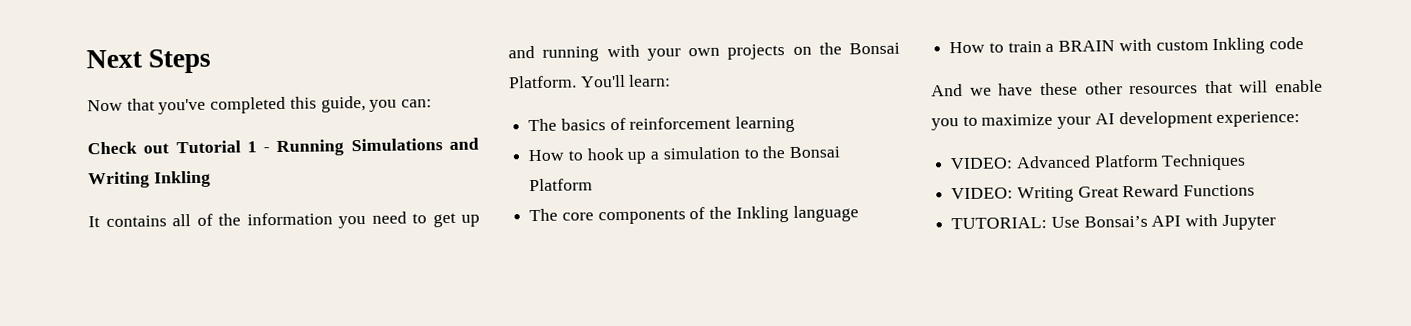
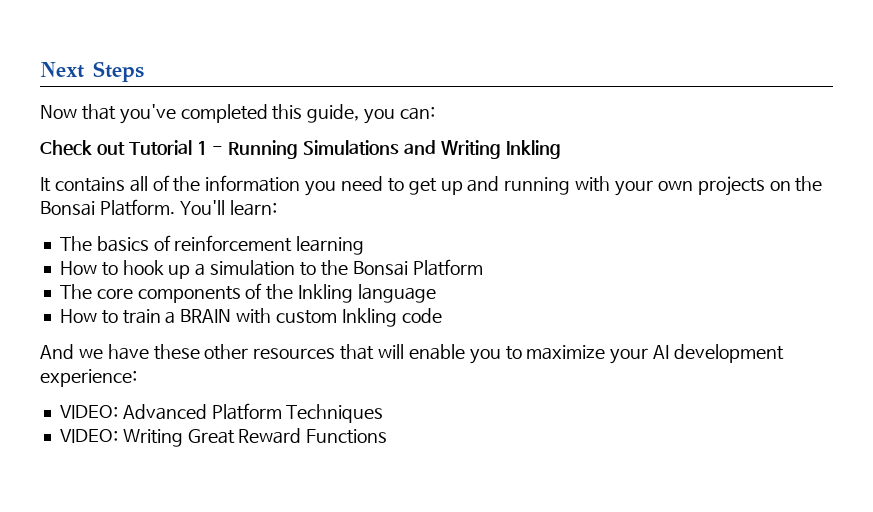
[951,214,1276,230] // TUTORIAL: Use Bonsai’s API with Jupyter -> (388, 436) none

